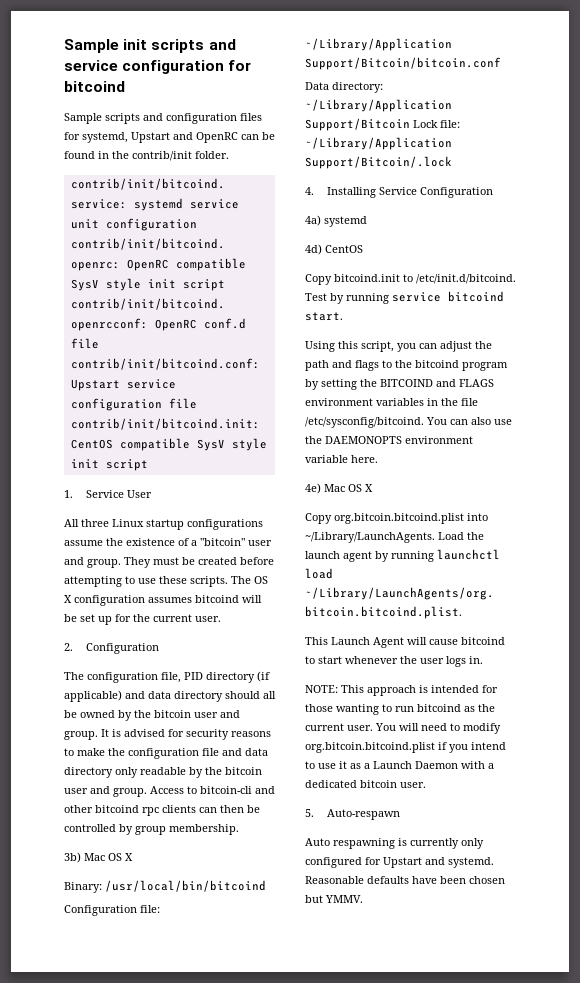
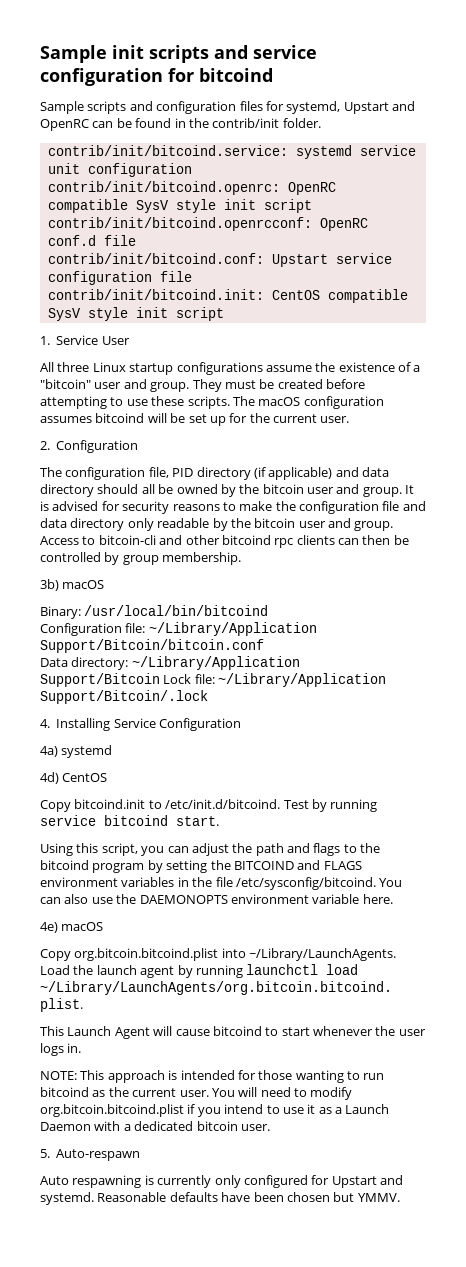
[254,576,268,584] [64,595,72,603] OS X -> [258,397,301,406] macOS
[84,853,133,861] Mac OS X -> [62,580,105,589] macOS
[324,484,373,492] Mac OS X -> [61,922,104,931] macOS

